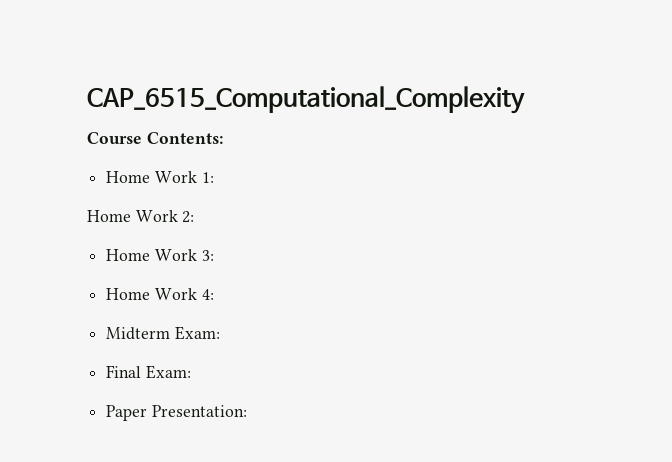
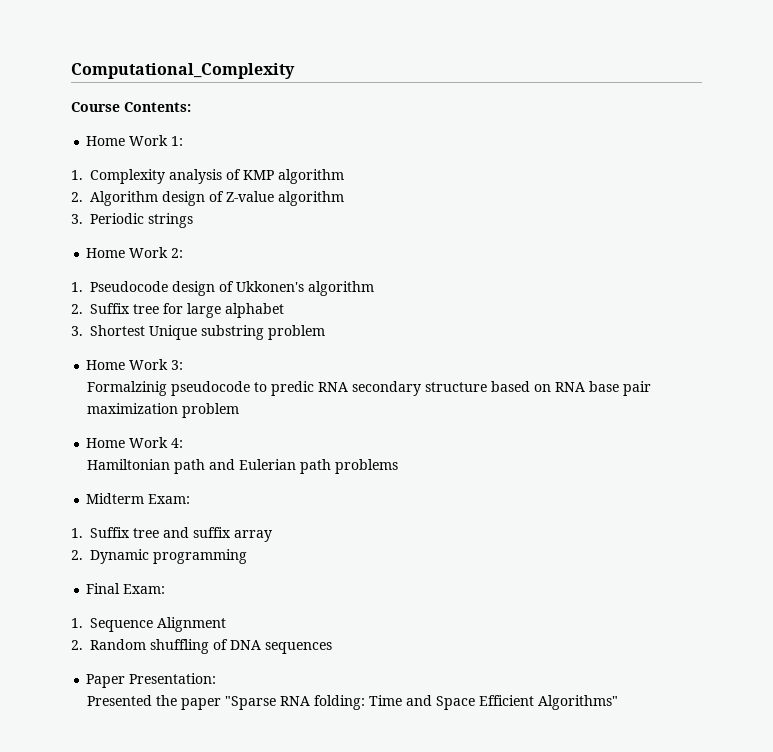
[87,86,525,114] CAP_6515_Computational_Complexity -> [71,63,295,79] Computational_Complexity
[87,210,195,223] [106,249,214,261] [106,288,214,300] [106,326,220,340] [106,365,191,379] [106,405,247,421] Home Work 2: // Home Work 3: // Home Work 4: // Midterm Exam: // Final Exam: // Paper Presentation: -> [71,169,344,184] [71,191,344,206] [71,213,193,228] [86,247,184,258] [71,281,374,296] [71,303,284,318] [71,325,325,340] [86,359,184,370] [86,381,651,396] [86,403,239,418] [86,437,184,448] [86,459,398,474] [86,493,191,504] [71,527,272,542] [71,549,247,564] [86,583,166,594] [71,617,226,632] [71,639,332,654] [86,673,217,688] [86,695,618,710] 1. Complexity analysis of KMP algorithm // 2. Algorithm design of Z-value algorithm // 3. Periodic strings // Home Work 2: // 1. Pseudocode design of Ukkonen's algorithm // 2. Suffix tree for large alphabet // 3. Shortest Unique substring problem // Home Work 3: // Formalzinig pseudocode to predic RNA secondary structure based on RNA base pair maximization problem // Home Work 4: // Hamiltonian path and Eulerian path problems // Midterm Exam: // 1. Suffix tree and suffix array // 2. Dynamic programming // Final Exam: // 1. Sequence Alignment // 2. Random shuffling of DNA sequences // Paper Presentation: // Presented the paper "Sparse RNA folding: Time and Space Efficient Algorithms"

